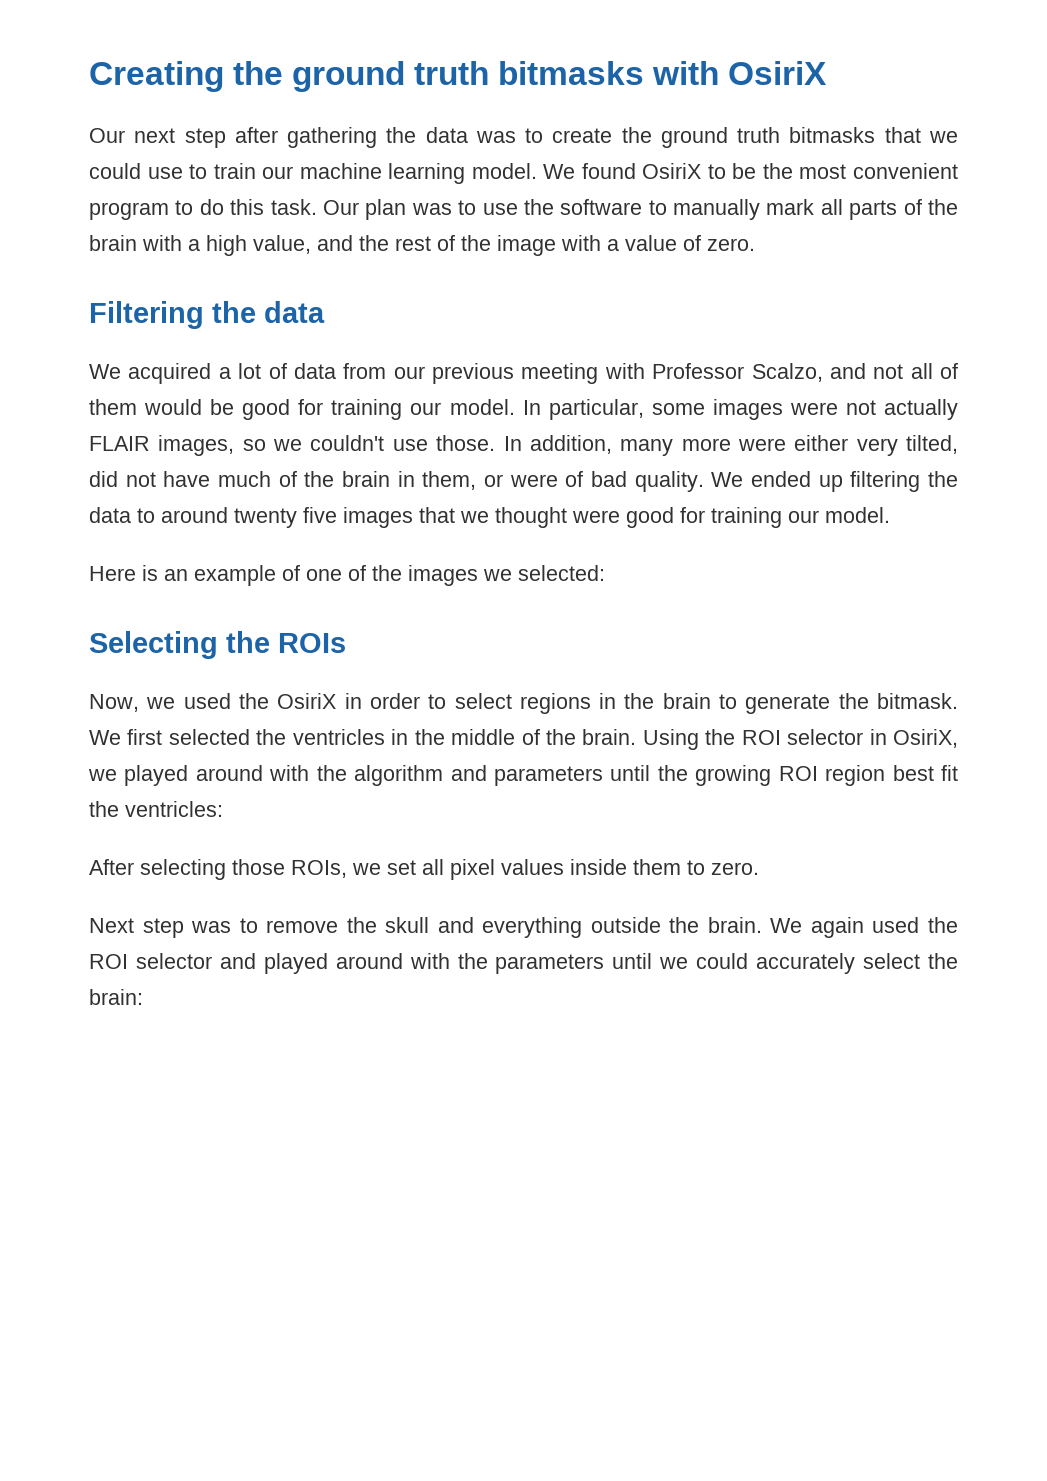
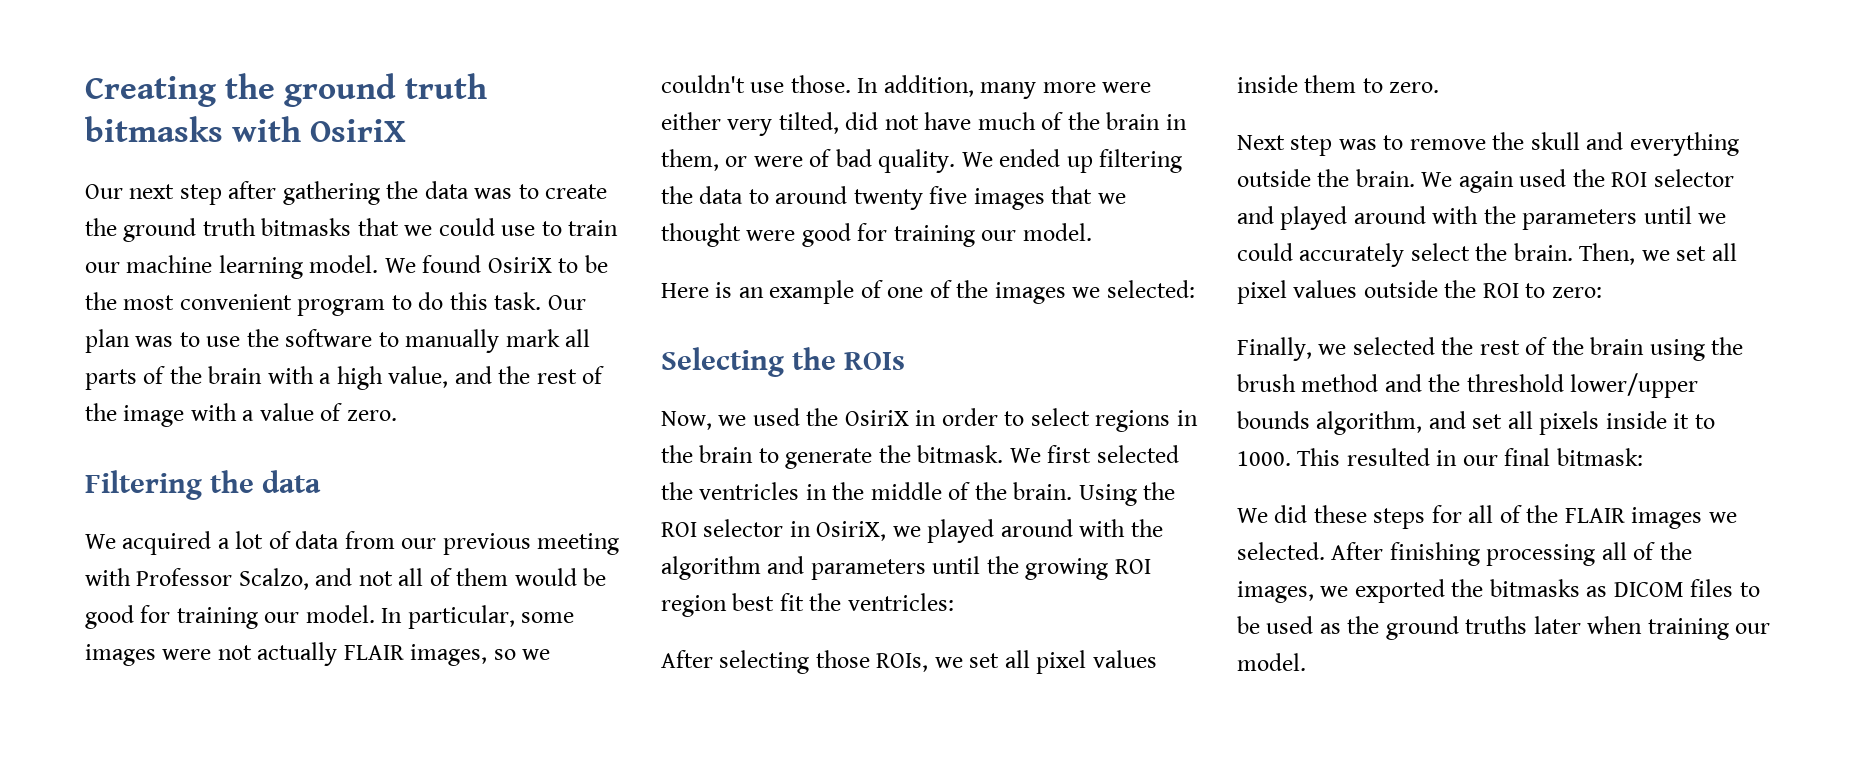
[89,989,143,1005] brain: -> [1513,243,1737,265] [1237,280,1602,304] [1237,337,1744,361] [1237,373,1699,398] [1237,411,1715,435] [1237,448,1643,466] [1237,505,1737,529] [1237,542,1692,566] [1237,579,1760,603] [1237,616,1771,640] [1237,653,1306,671] brain. Then, we set all pixel values outside the ROI to zero: // Finally, we selected the rest of the brain using the brush method and the threshold lower/upper bounds algorithm, and set all pixels inside it to 1000. This resulted in our final bitmask: // We did these steps for all of the FLAIR images we selected. After finishing processing all of the images, we exported the bitmasks as DICOM files to be used as the ground truths later when training our model.

